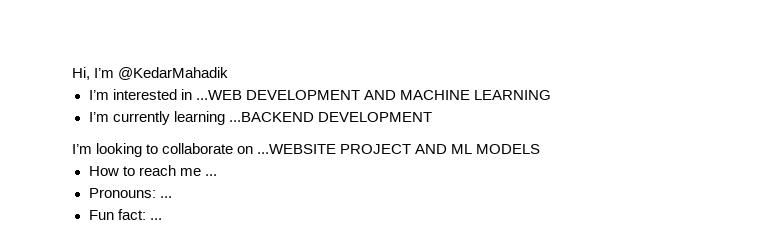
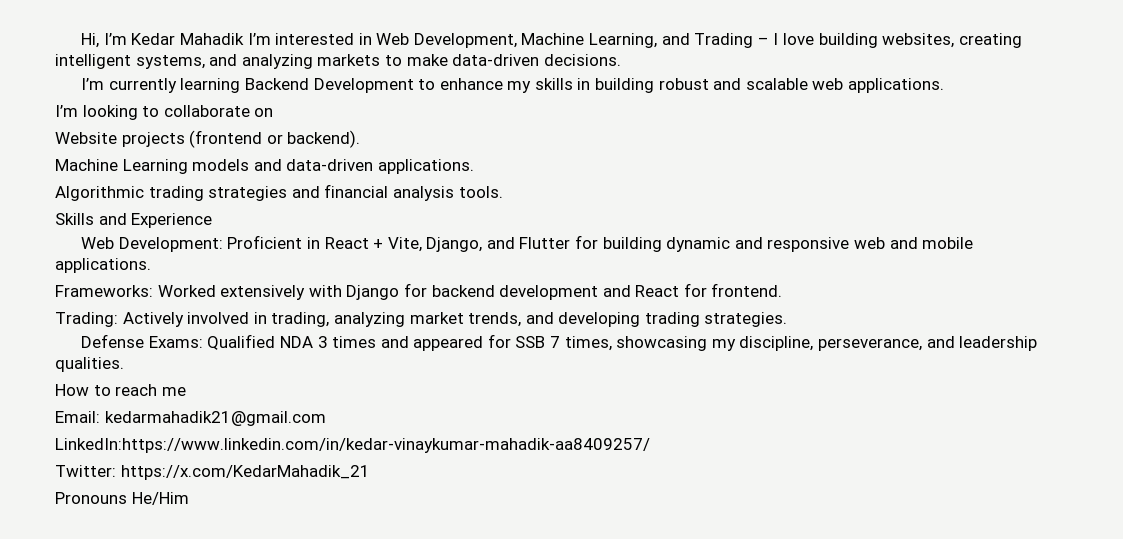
[118,67,229,80] @KedarMahadik // -> [131,33,244,45] Kedar Mahadik
[195,90,551,100] [88,111,432,125] ...WEB DEVELOPMENT AND MACHINE LEARNING // I’m currently learning ...BACKEND DEVELOPMENT -> [376,33,1022,48] [55,54,621,69] [81,78,945,93] Web Development, Machine Learning, and Trading – I love building websites, creating intelligent systems, and analyzing markets to make data-driven decisions. // I’m currently learning Backend Development to enhance my skills in building robust and scalable web applications.
[257,144,541,154] [88,165,217,176] [88,188,172,198] [88,209,162,220] ...WEBSITE PROJECT AND ML MODELS // How to reach me ... // Pronouns: ... // Fun fact: ... -> [55,130,361,148] [55,159,474,174] [55,184,503,201] [55,213,213,228] [81,235,974,252] [55,258,151,273] [55,283,783,300] [55,312,788,327] [81,334,1038,351] [55,357,124,372] [55,384,186,396] [55,411,326,426] [55,438,650,453] [55,465,370,480] [55,492,189,505] // Website projects (frontend or backend). // Machine Learning models and data-driven applications. // Algorithmic trading strategies and financial analysis tools. // Skills and Experience // Web Development: Proficient in React + Vite, Django, and Flutter for building dynamic and responsive web and mobile applications. // Frameworks: Worked extensively with Django for backend development and React for frontend. // Trading: Actively involved in trading, analyzing market trends, and developing trading strategies. // Defense Exams: Qualified NDA 3 times and appeared for SSB 7 times, showcasing my discipline, perseverance, and leadership qualities. // How to reach me // Email: kedarmahadik21@gmail.com // LinkedIn:https://www.linkedin.com/in/kedar-vinaykumar-mahadik-aa8409257/ // Twitter: https://x.com/KedarMahadik_21 // Pronouns He/Him

